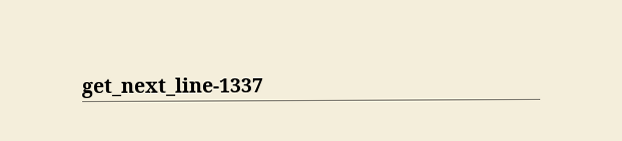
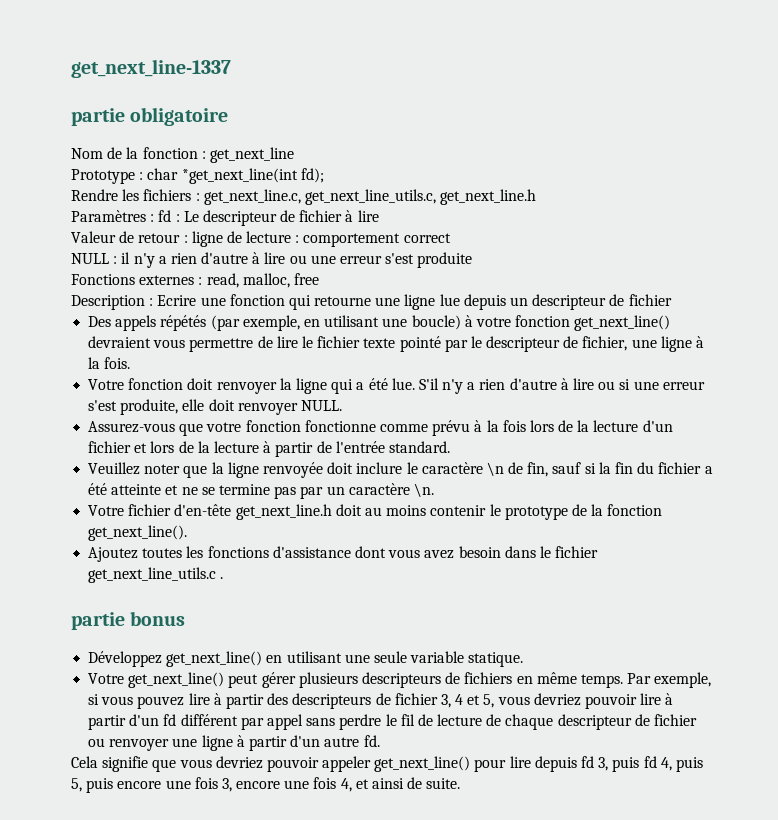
(264, 88) none -> [71,107,229,126] [71,147,294,163] [71,168,324,184] [71,189,537,205] [71,210,379,226] [71,231,451,247] [71,252,473,268] [71,273,319,288] [71,294,672,310] [88,315,671,331] [88,336,705,352] [88,357,131,369] [88,378,705,394] [88,399,342,415] [88,420,673,436] [88,441,450,457] [88,462,713,478] [88,483,434,499] [88,504,663,520] [88,525,188,541] [88,546,599,562] [88,567,224,583] [71,611,186,630] [88,651,524,667] [88,672,712,688] [88,693,674,709] [88,714,698,730] [88,735,380,751] [71,756,703,772] [71,777,461,793] // partie obligatoire // Nom de la fonction : get_next_line // Prototype : char *get_next_line(int fd); // Rendre les fichiers : get_next_line.c, get_next_line_utils.c, get_next_line.h // Paramètres : fd : Le descripteur de fichier à lire // Valeur de retour : ligne de lecture : comportement correct // NULL : il n'y a rien d'autre à lire ou une erreur s'est produite // Fonctions externes : read, malloc, free // Description : Ecrire une fonction qui retourne une ligne lue depuis un descripteur de fichier // Des appels répétés (par exemple, en utilisant une boucle) à votre fonction get_next_line() devraient vous permettre de lire le fichier texte pointé par le descripteur de fichier, une ligne à la fois. // Votre fonction doit renvoyer la ligne qui a été lue. S'il n'y a rien d'autre à lire ou si une erreur s'est produite, elle doit renvoyer NULL. // Assurez-vous que votre fonction fonctionne comme prévu à la fois lors de la lecture d'un fichier et lors de la lecture à partir de l'entrée standard. // Veuillez noter que la ligne renvoyée doit inclure le caractère \n de fin, sauf si la fin du fichier a été atteinte et ne se termine pas par un caractère \n. // Votre fichier d'en-tête get_next_line.h doit au moins contenir le prototype de la fonction get_next_line(). // Ajoutez toutes les fonctions d'assistance dont vous avez besoin dans le fichier get_next_line_utils.c . // partie bonus // Développez get_next_line() en utilisant une seule variable statique. // Votre get_next_line() peut gérer plusieurs descripteurs de fichiers en même temps. Par exemple, si vous pouvez lire à partir des descripteurs de fichier 3, 4 et 5, vous devriez pouvoir lire à partir d'un fd différent par appel sans perdre le fil de lecture de chaque descripteur de fichier ou renvoyer une ligne à partir d'un autre fd. // Cela signifie que vous devriez pouvoir appeler get_next_line() pour lire depuis fd 3, puis fd 4, puis 5, puis encore une fois 3, encore une fois 4, et ainsi de suite.

